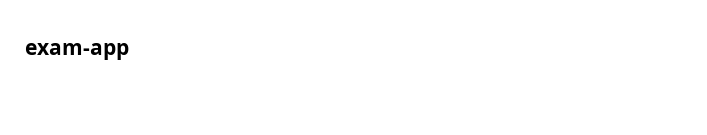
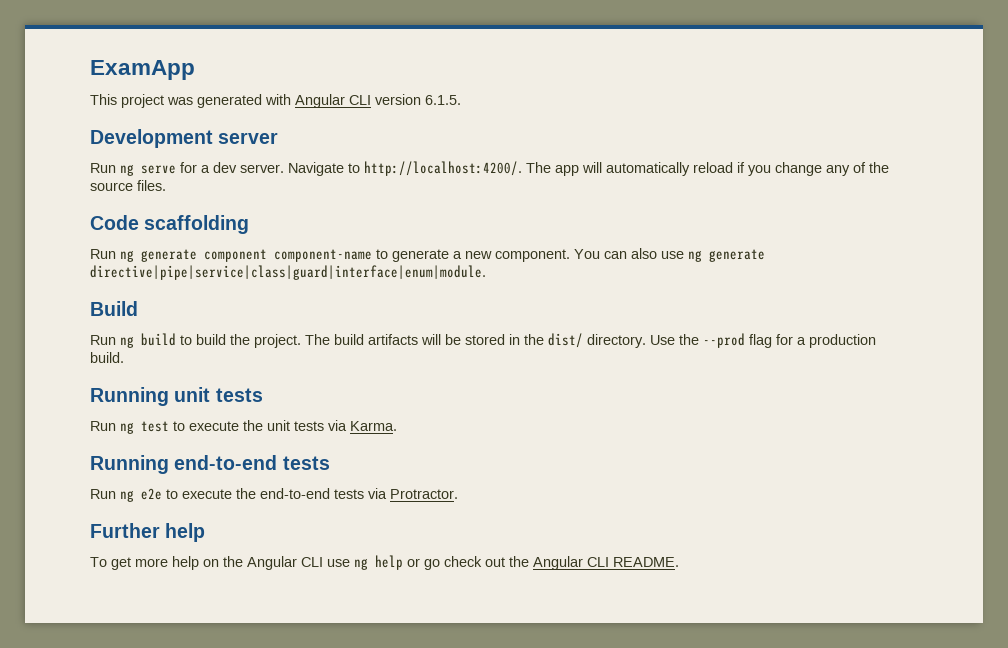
[25,43,129,60] exam-app -> [90,60,195,80] [90,94,461,108] [90,129,279,148] [90,161,889,176] [90,180,166,191] [90,215,250,234] [90,248,765,262] [90,265,486,280] [90,301,138,316] [90,333,876,348] [90,352,124,363] [90,387,263,406] [90,420,397,434] [90,455,330,474] [90,488,458,502] [90,523,206,542] [90,555,679,570] ExamApp // This project was generated with Angular CLI version 6.1.5. // Development server // Run ng serve for a dev server. Navigate to http://localhost:4200/. The app will automatically reload if you change any of the source files. // Code scaffolding // Run ng generate component component-name to generate a new component. You can also use ng generate directive|pipe|service|class|guard|interface|enum|module. // Build // Run ng build to build the project. The build artifacts will be stored in the dist/ directory. Use the --prod flag for a production build. // Running unit tests // Run ng test to execute the unit tests via Karma. // Running end-to-end tests // Run ng e2e to execute the end-to-end tests via Protractor. // Further help // To get more help on the Angular CLI use ng help or go check out the Angular CLI README.

